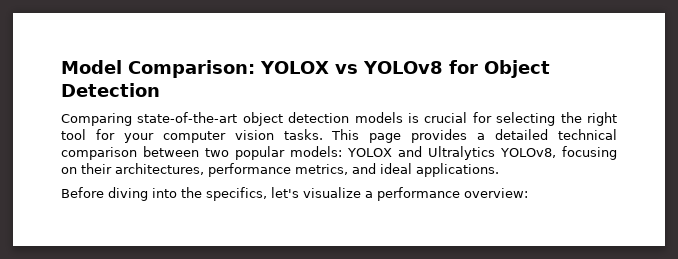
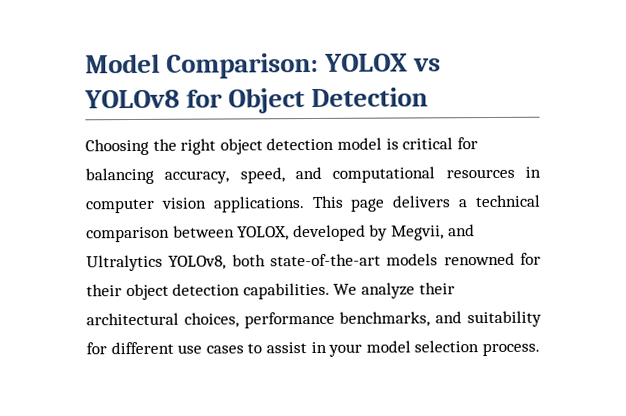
[61,112,617,126] [61,129,154,143] Comparing state-of-the-art object detection models is crucial for selecting the right tool for your -> [85,137,478,156] [85,166,541,185] Choosing the right object detection model is critical for balancing accuracy, speed, and computational resources in
[283,129,323,140] tasks. -> [212,196,305,213] applications.
[411,129,618,143] [61,146,617,160] [61,163,499,177] [61,187,528,201] provides a detailed technical comparison between two popular models: YOLOX and Ultralytics YOLOv8, focusing on their architectures, performance metrics, and ideal applications. // Before diving into the specifics, let's visualize a performance overview: -> [392,194,540,208] [86,224,475,243] [86,252,541,272] [86,282,455,301] [86,310,542,329] [86,340,540,357] delivers a technical comparison between YOLOX, developed by Megvii, and Ultralytics YOLOv8, both state-of-the-art models renowned for their object detection capabilities. We analyze their architectural choices, performance benchmarks, and suitability for different use cases to assist in your model selection process.

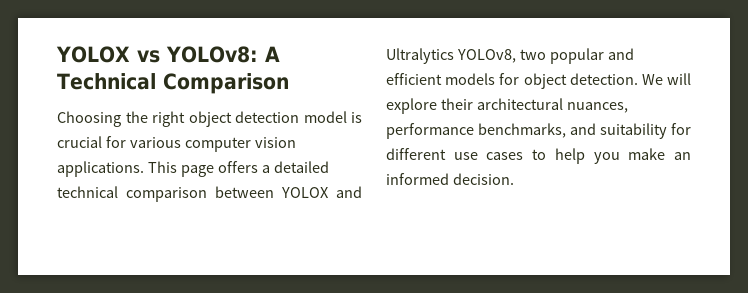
[85,52,442,79] [84,87,429,114] Model Comparison: YOLOX vs YOLOv8 for Object Detection -> [56,46,280,63] [57,73,289,94] YOLOX vs YOLOv8: A Technical Comparison
[402,137,478,150] [85,166,541,185] critical for balancing accuracy, speed, and computational resources in -> [57,136,181,148] crucial for various
[392,194,540,208] [86,224,475,243] [86,252,541,272] [86,282,415,301] delivers a technical comparison between YOLOX, developed by Megvii, and Ultralytics YOLOv8, both state-of-the-art models renowned for their object detection capabilities. We analyze -> [217,161,329,173] [57,186,362,202] [386,48,634,64] [386,73,691,89] [386,98,437,114] offers a detailed technical comparison between YOLOX and Ultralytics YOLOv8, two popular and efficient models for object detection. We will explore
[183,312,239,328] choices, -> [566,102,628,113] nuances,
[265,340,540,357] assist in your model selection process. -> [554,148,691,164] [386,173,514,185] help you make an informed decision.

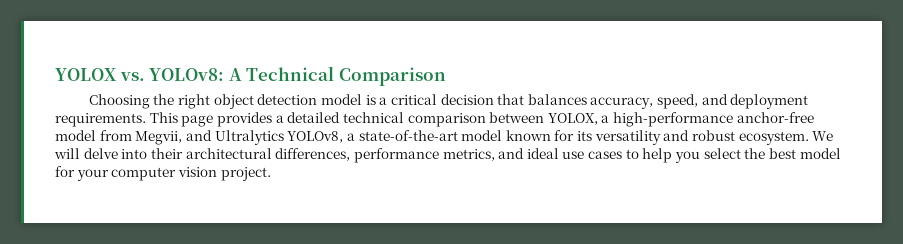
[56,46,160,63] YOLOX vs -> [55,68,145,81] YOLOX vs.
[57,136,296,152] [57,161,144,177] crucial for various computer vision applications. -> [379,94,809,109] [55,113,146,127] a critical decision that balances accuracy, speed, and deployment requirements.
[217,161,258,173] offers -> [216,112,272,127] provides
[281,186,362,198] [386,48,634,64] [386,73,691,89] [386,98,628,114] [386,123,691,139] [386,148,446,160] YOLOX and Ultralytics YOLOv8, two popular and efficient models for object detection. We will explore their architectural nuances, performance benchmarks, and suitability for different -> [547,112,814,127] [55,130,834,145] [54,148,559,163] YOLOX, a high-performance anchor-free model from Megvii, and Ultralytics YOLOv8, a state-of-the-art model known for its versatility and robust ecosystem. We will delve into their architectural differences, performance metrics, and ideal
[628,148,691,160] [386,173,514,185] make an informed decision. -> [703,148,841,159] [55,166,271,181] select the best model for your computer vision project.

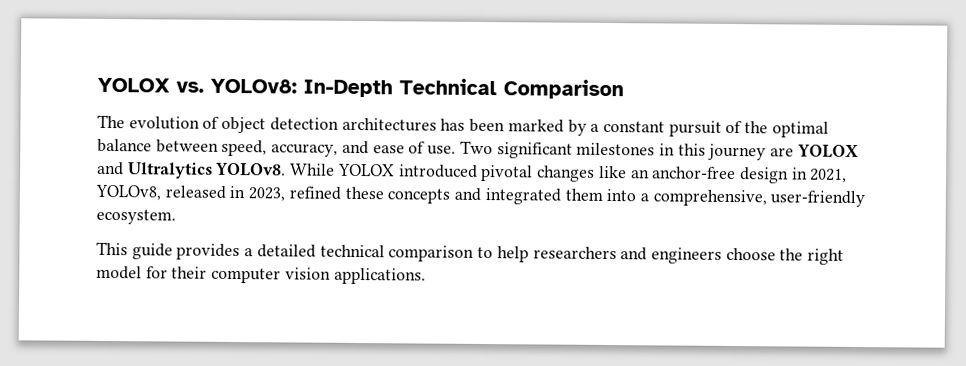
[228,68,242,81] A -> [303,79,393,98] In-Depth
[88,94,809,109] [55,112,214,127] Choosing the right object detection model is a critical decision that balances accuracy, speed, and deployment requirements. This page -> [97,114,829,138] [97,138,859,161] [97,161,848,184] [95,184,866,208] [96,208,176,225] [96,241,173,260] The evolution of object detection architectures has been marked by a constant pursuit of the optimal balance between speed, accuracy, and ease of use. Two significant milestones in this journey are YOLOX and Ultralytics YOLOv8. While YOLOX introduced pivotal changes like an anchor-free design in 2021, YOLOv8, released in 2023, refined these concepts and integrated them into a comprehensive, user-friendly ecosystem. // This guide
[489,112,814,127] [55,130,834,145] [54,148,796,163] between YOLOX, a high-performance anchor-free model from Megvii, and Ultralytics YOLOv8, a state-of-the-art model known for its versatility and robust ecosystem. We will delve into their architectural differences, performance metrics, and ideal use cases to help you select the best -> [477,246,845,265] to help researchers and engineers choose the right
[76,169,109,181] your -> [171,266,208,279] their
[220,167,271,181] project. -> [333,267,426,285] applications.

